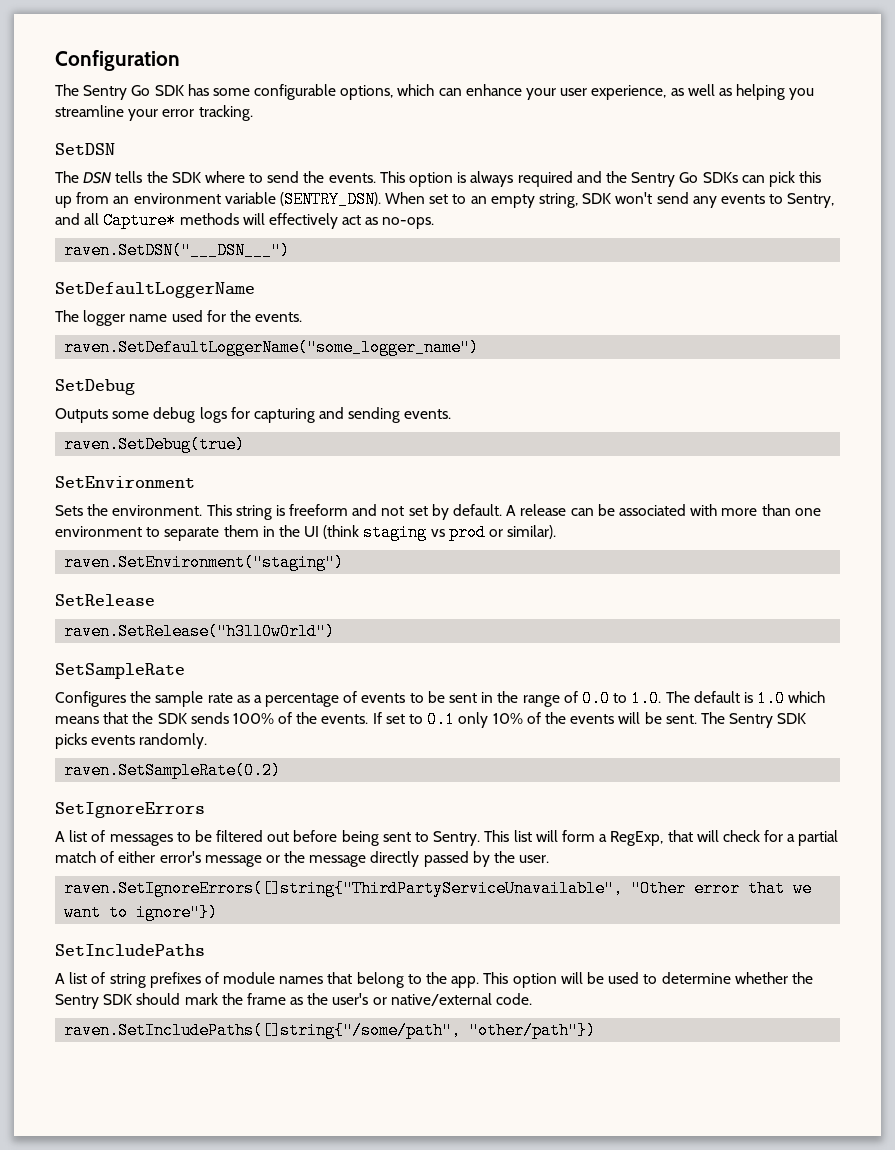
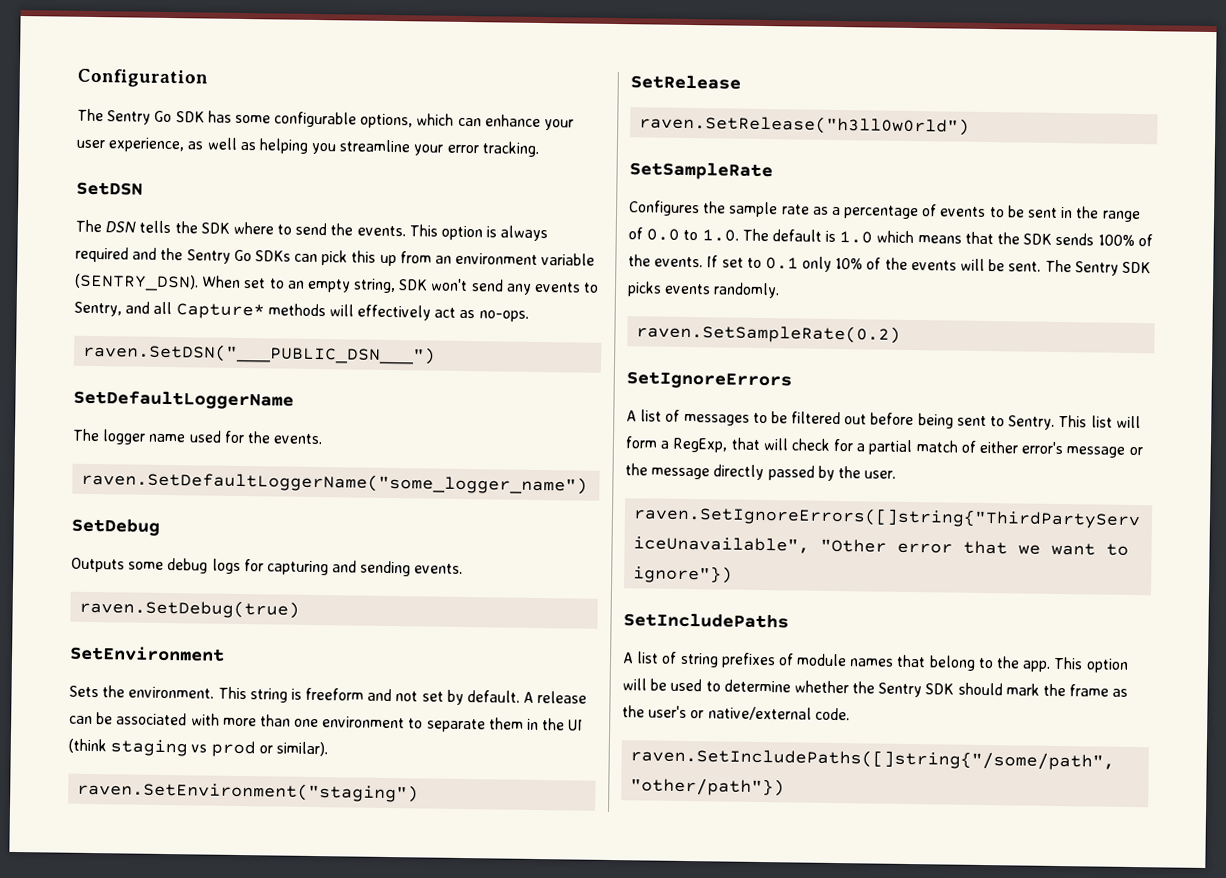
[64,242,291,259] raven.SetDSN("___DSN___") -> [83,342,437,365] raven.SetDSN("___PUBLIC_DSN___")

